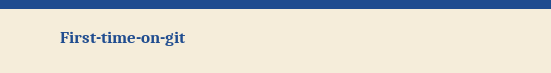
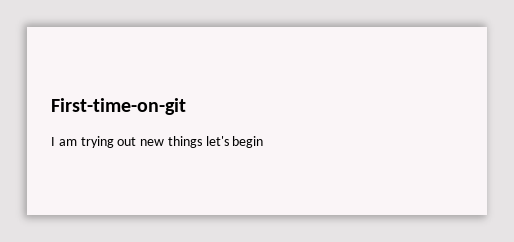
(186, 38) none -> [51,136,264,148] // I am trying out new things let's begin

